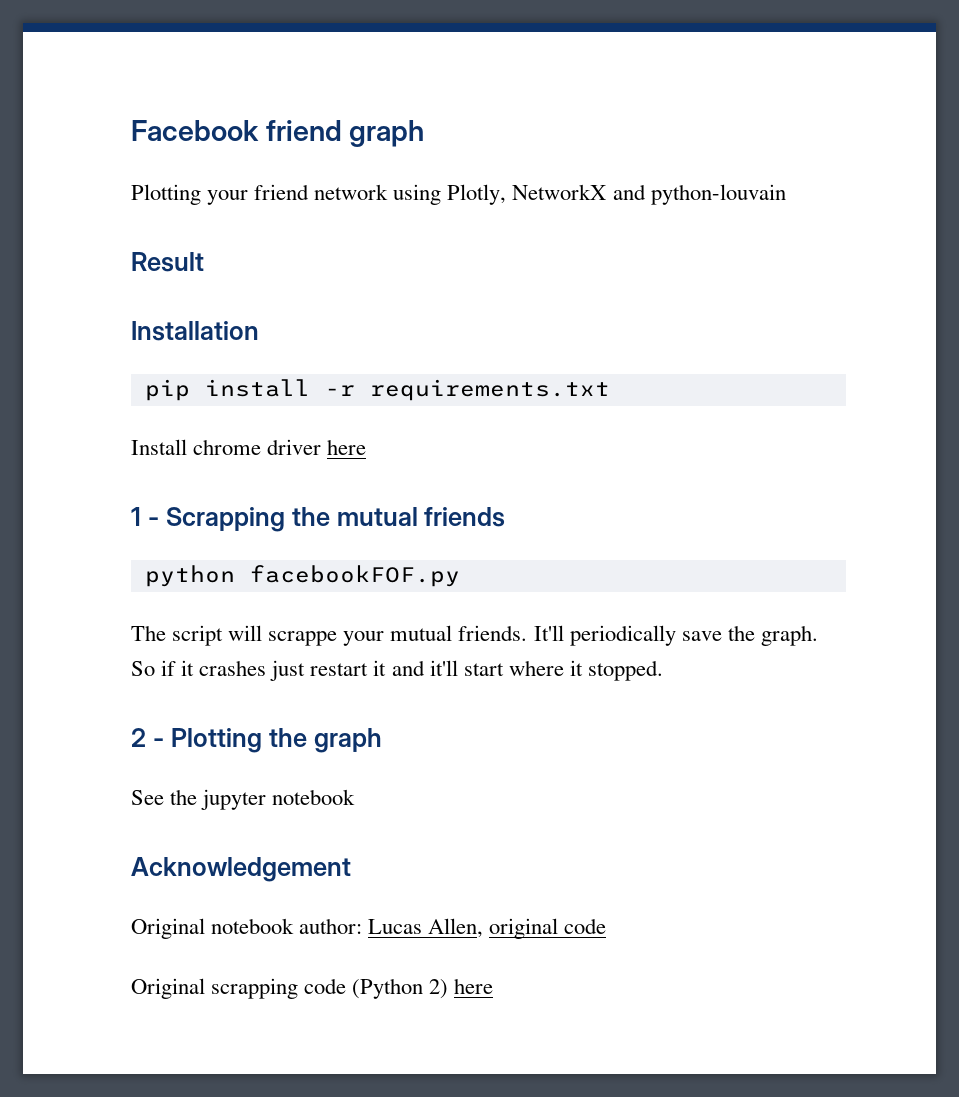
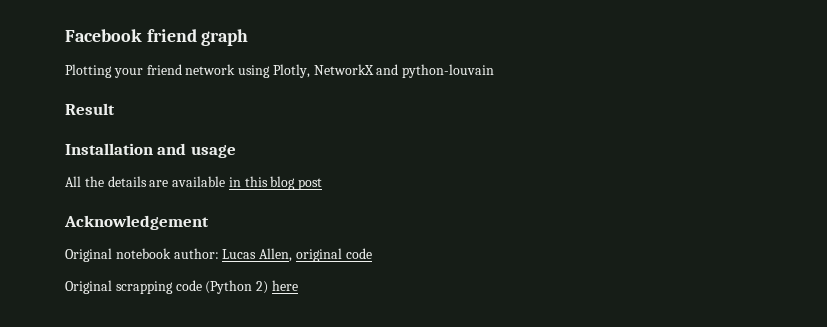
[144,379,610,401] [131,439,367,455] [131,507,506,532] [144,565,460,587] [131,625,818,646] [131,660,663,681] [131,728,382,753] [131,789,356,810] // pip install -r requirements.txt // Install chrome driver here // 1 - Scrapping the mutual friends // python facebookFOF.py // The script will scrappe your mutual friends. It'll periodically save the graph. So if it crashes just restart it and it'll start where it stopped. // 2 - Plotting the graph // See the jupyter notebook -> [157,143,236,158] [65,176,323,190] and usage // All the details are available in this blog post

